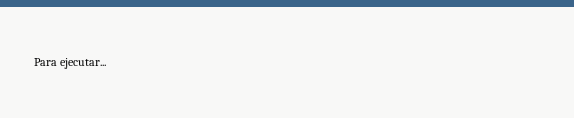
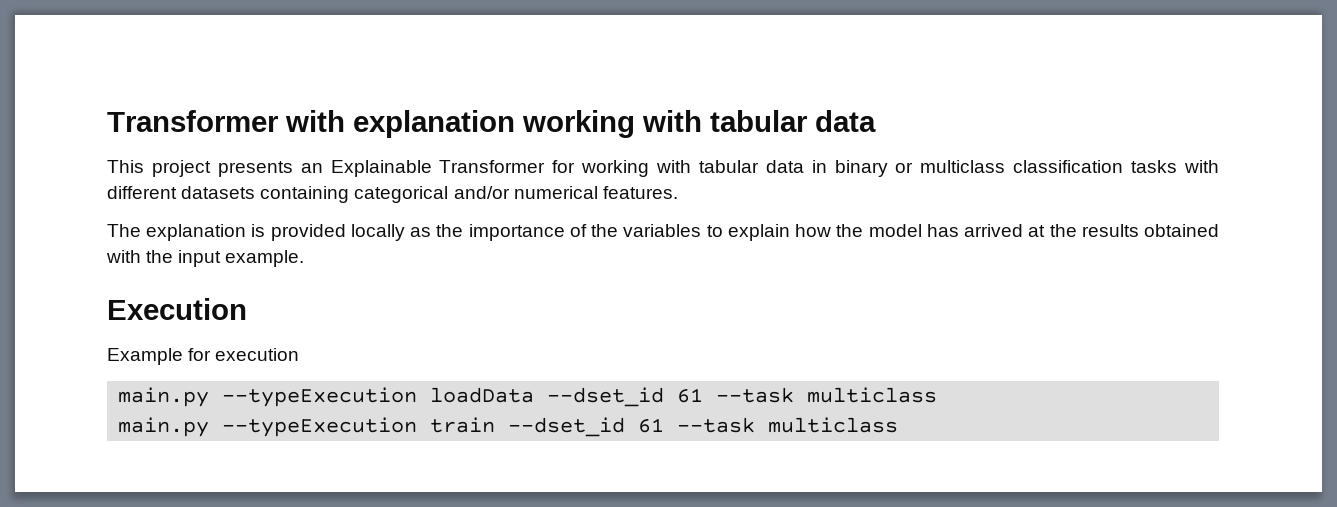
[34,58,107,69] Para ejecutar... -> [107,110,876,138] [107,160,1219,177] [107,186,678,203] [107,224,1219,241] [106,250,305,267] [107,298,247,320] [107,348,300,365] [118,387,938,407] [118,417,899,437] Transformer with explanation working with tabular data // This project presents an Explainable Transformer for working with tabular data in binary or multiclass classification tasks with different datasets containing categorical and/or numerical features. // The explanation is provided locally as the importance of the variables to explain how the model has arrived at the results obtained with the input example. // Execution // Example for execution // main.py --typeExecution loadData --dset_id 61 --task multiclass // main.py --typeExecution train --dset_id 61 --task multiclass

